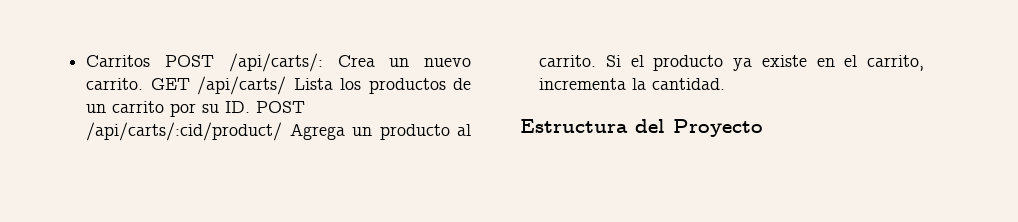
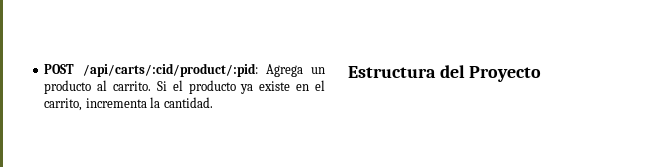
[86,53,471,72] [86,76,471,95] [86,101,306,117] [86,122,283,141] Carritos POST /api/carts/: Crea un nuevo carrito. GET /api/carts/ Lista los productos de un carrito por su ID. POST /api/carts/:cid/product/ -> [44,63,258,77] POST /api/carts/:cid/product/:pid:

